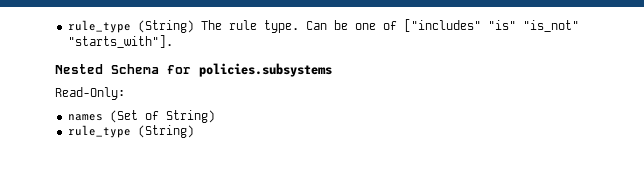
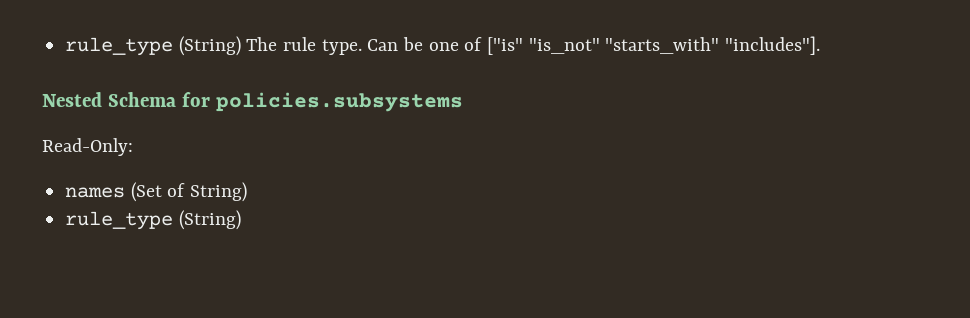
[403,19,579,32] [67,35,173,48] ["includes" "is" "is_not" "starts_with"]. -> [487,36,821,55] ["is" "is_not" "starts_with" "includes"].

